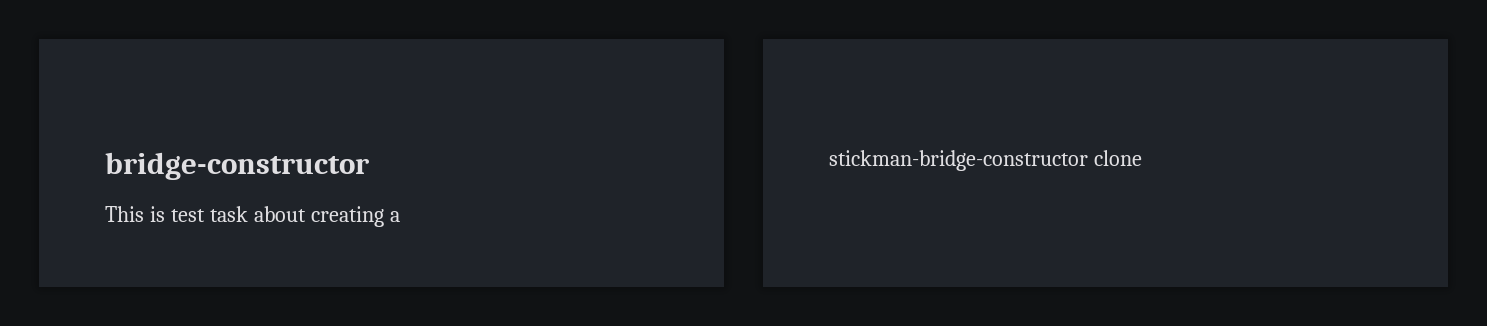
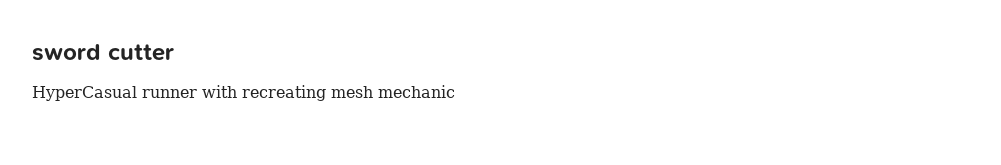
[105,152,370,180] [105,206,400,227] [829,150,1142,171] bridge-constructor // This is test task about creating a stickman-bridge-constructor clone -> [32,44,174,61] [32,85,455,101] sword cutter // HyperCasual runner with recreating mesh mechanic

